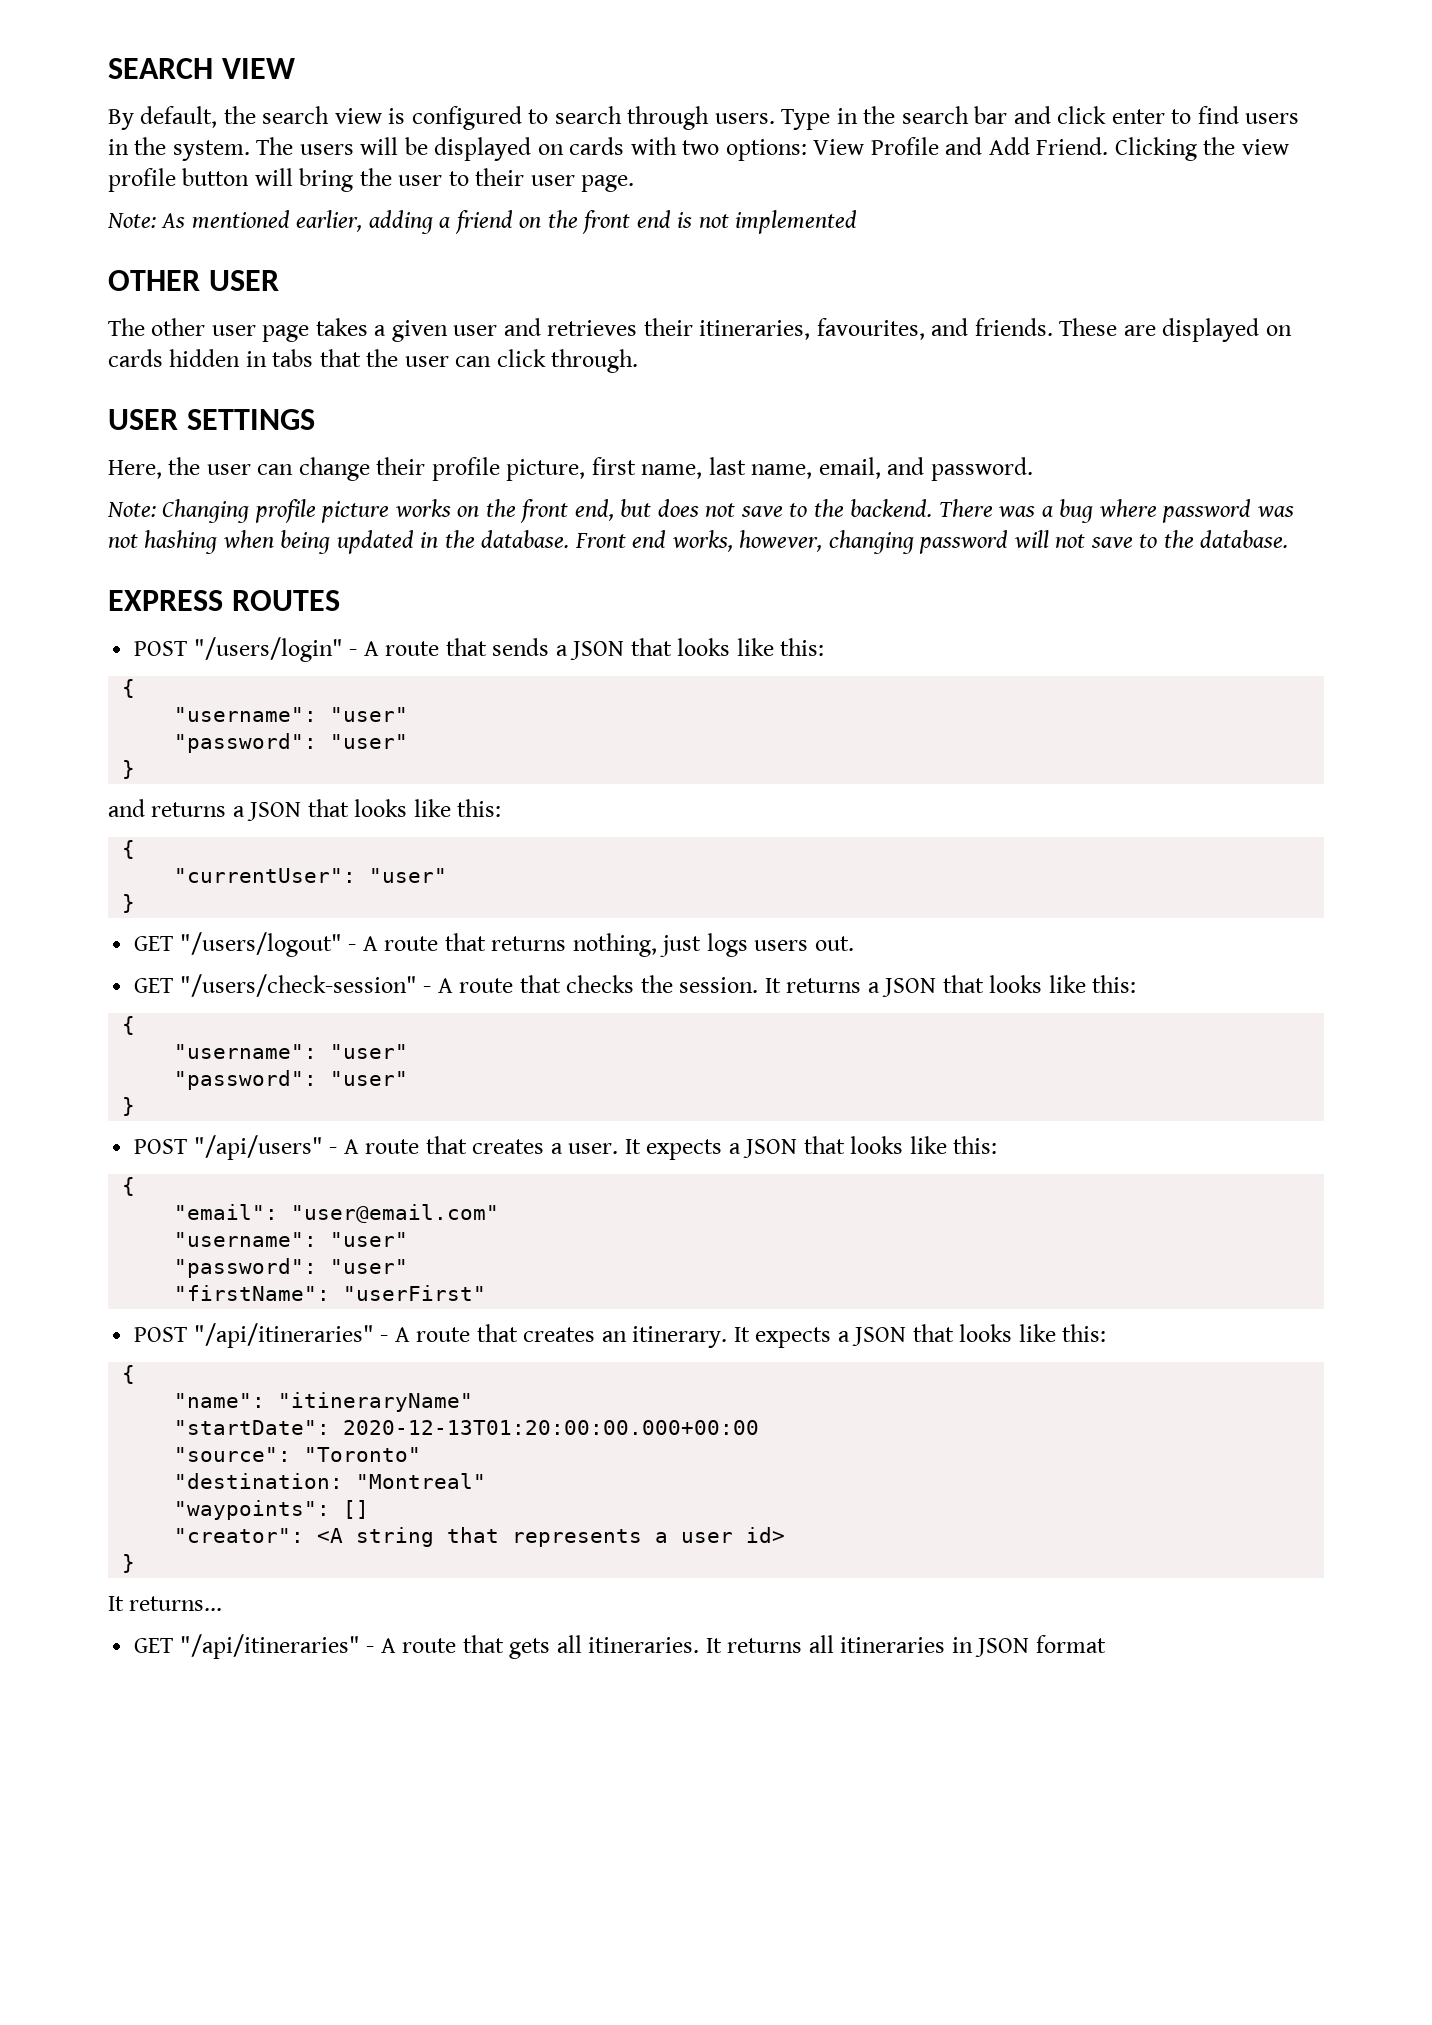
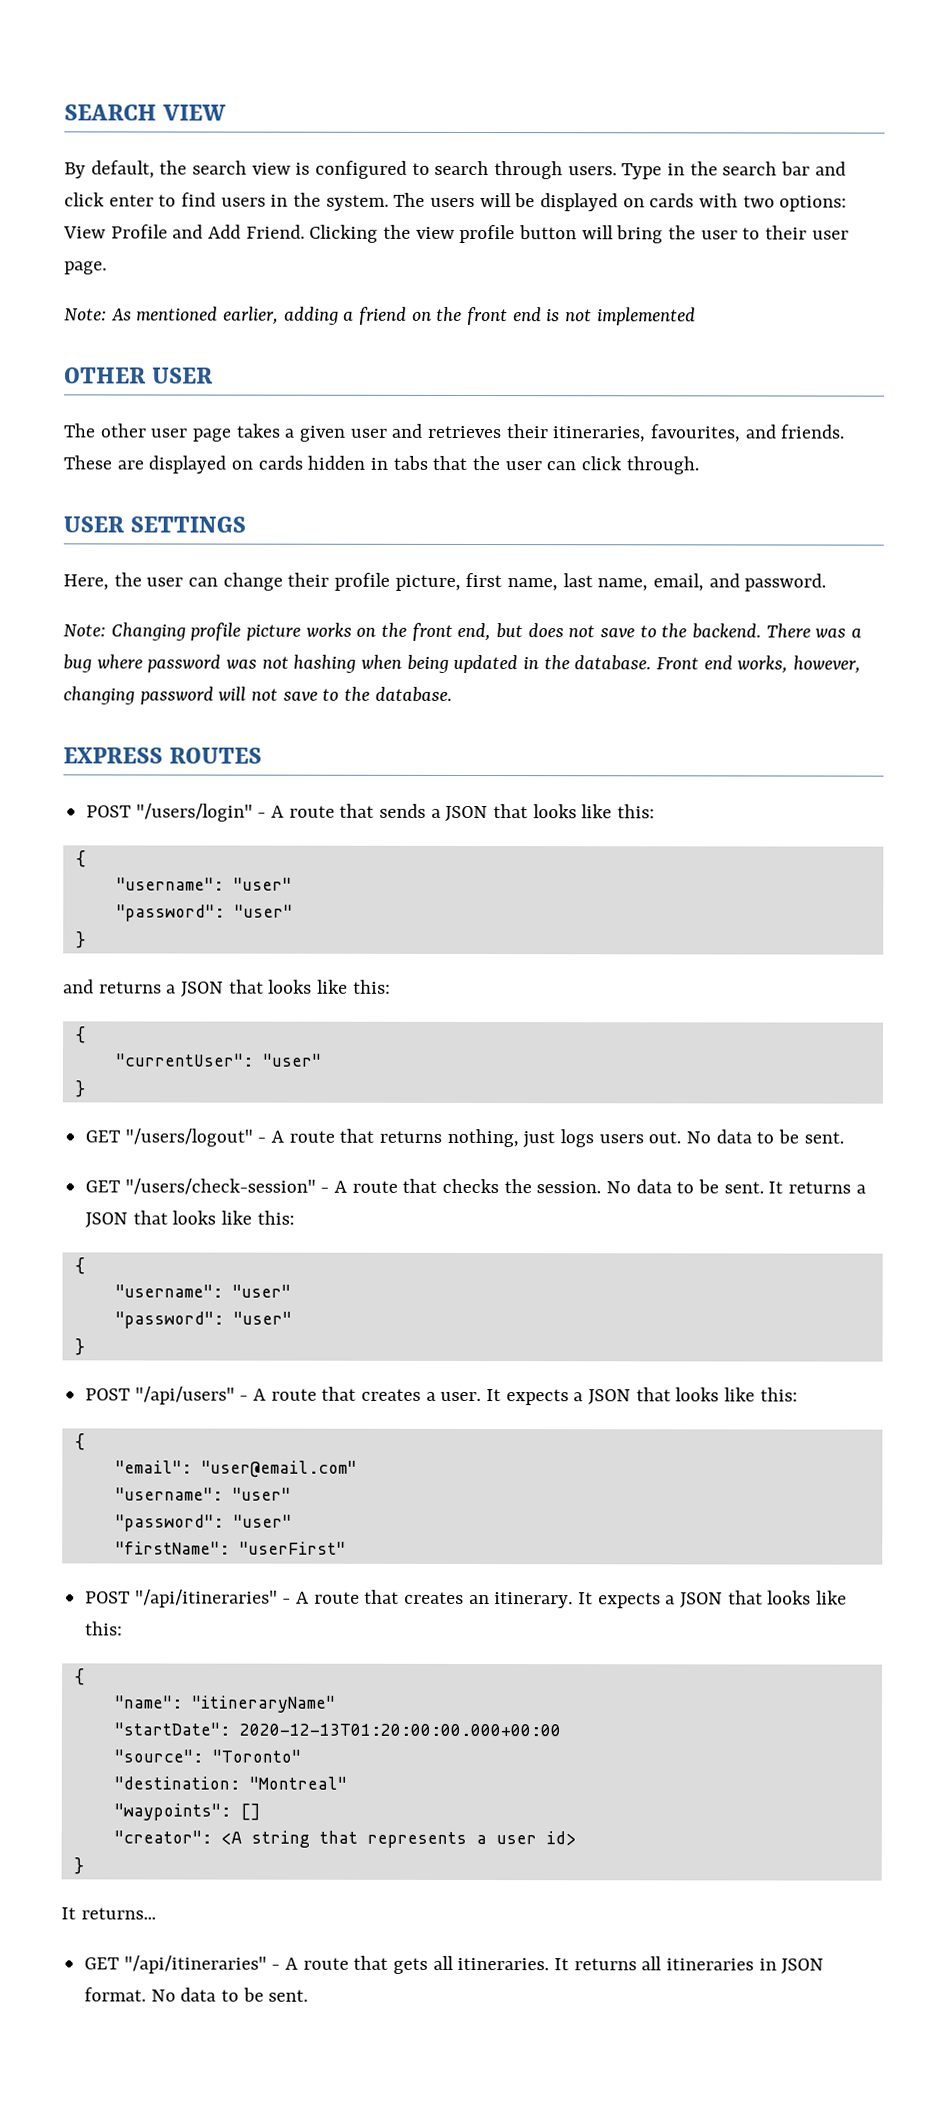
(854, 943) none -> [686,1129,844,1144] No data to be sent.
(759, 985) none -> [606,1179,764,1194] No data to be sent.
[1035,1635,1106,1653] format -> [84,1987,309,2002] format. No data to be sent.

